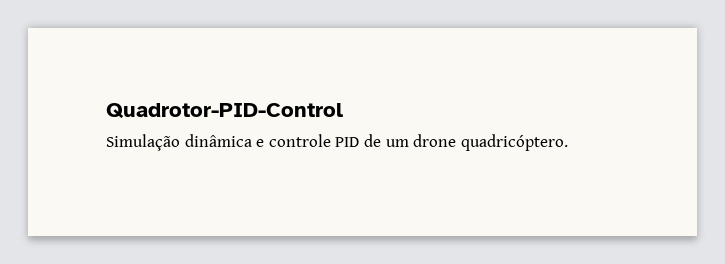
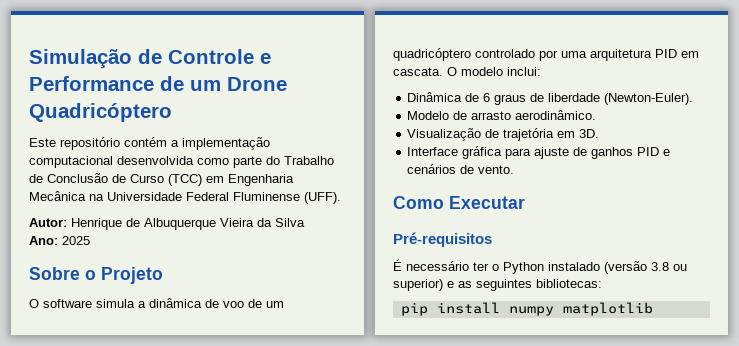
[106,103,343,119] [106,134,568,151] Quadrotor-PID-Control // Simulação dinâmica e controle PID de um drone quadricóptero. -> [29,49,271,69] [29,76,287,91] [29,103,172,122] [29,137,270,150] [29,156,334,168] [29,173,294,186] [29,191,341,204] [29,218,305,230] [29,236,90,245] [29,267,163,284] [29,298,284,308] [393,48,699,61] [393,67,541,76] [407,92,694,105] [407,110,597,120] [407,128,600,141] [407,146,671,159] [407,164,515,174] [393,196,525,209] [393,232,492,247] [393,259,687,274] [393,279,602,291] [400,302,653,316] Simulação de Controle e Performance de um Drone Quadricóptero // Este repositório contém a implementação computacional desenvolvida como parte do Trabalho de Conclusão de Curso (TCC) em Engenharia Mecânica na Universidade Federal Fluminense (UFF). // Autor: Henrique de Albuquerque Vieira da Silva // Ano: 2025 // Sobre o Projeto // O software simula a dinâmica de voo de um quadricóptero controlado por uma arquitetura PID em cascata. O modelo inclui: // Dinâmica de 6 graus de liberdade (Newton-Euler). // Modelo de arrasto aerodinâmico. // Visualização de trajetória em 3D. // Interface gráfica para ajuste de ganhos PID e cenários de vento. // Como Executar // Pré-requisitos // É necessário ter o Python instalado (versão 3.8 ou superior) e as seguintes bibliotecas: // pip install numpy matplotlib

